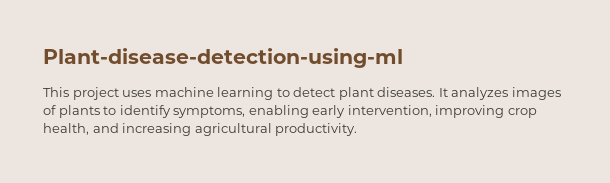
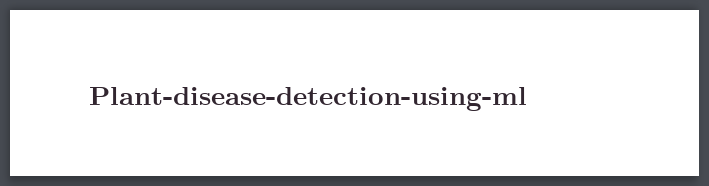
[43,87,561,100] [43,105,537,118] [43,123,358,136] // This project uses machine learning to detect plant diseases. It analyzes images of plants to identify symptoms, enabling early intervention, improving crop health, and increasing agricultural productivity. -> (527, 99) none

